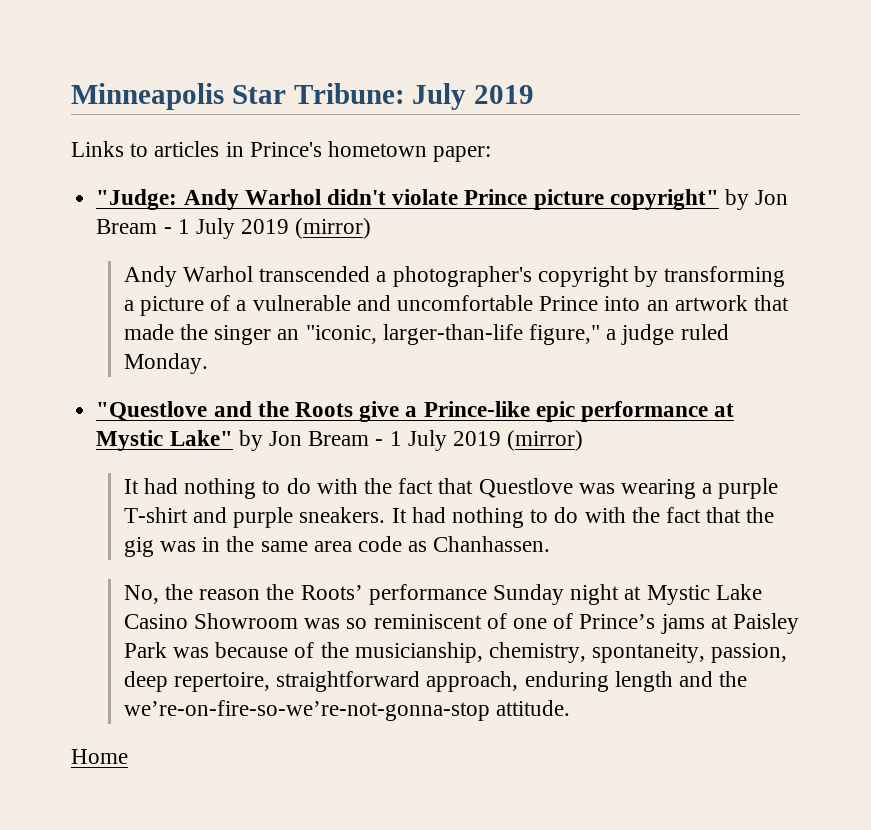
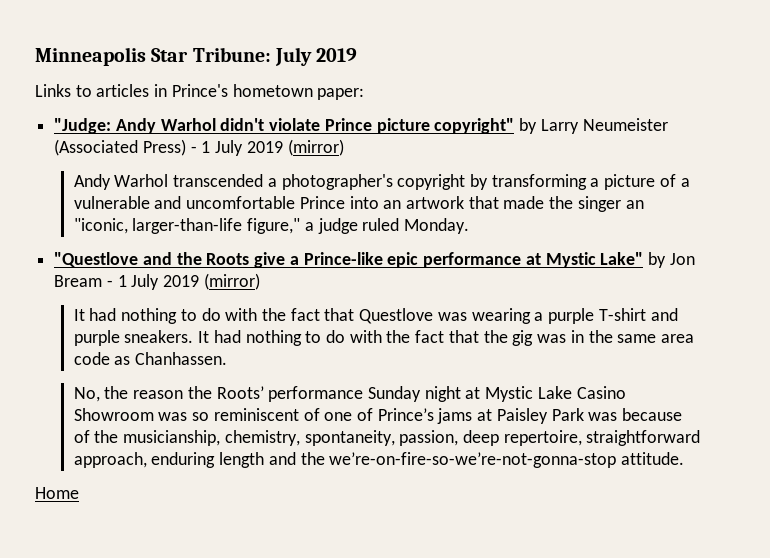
[755,190,789,205] [96,219,158,234] Jon Bream -> [540,118,668,134] [54,139,186,156] Larry Neumeister (Associated Press)

